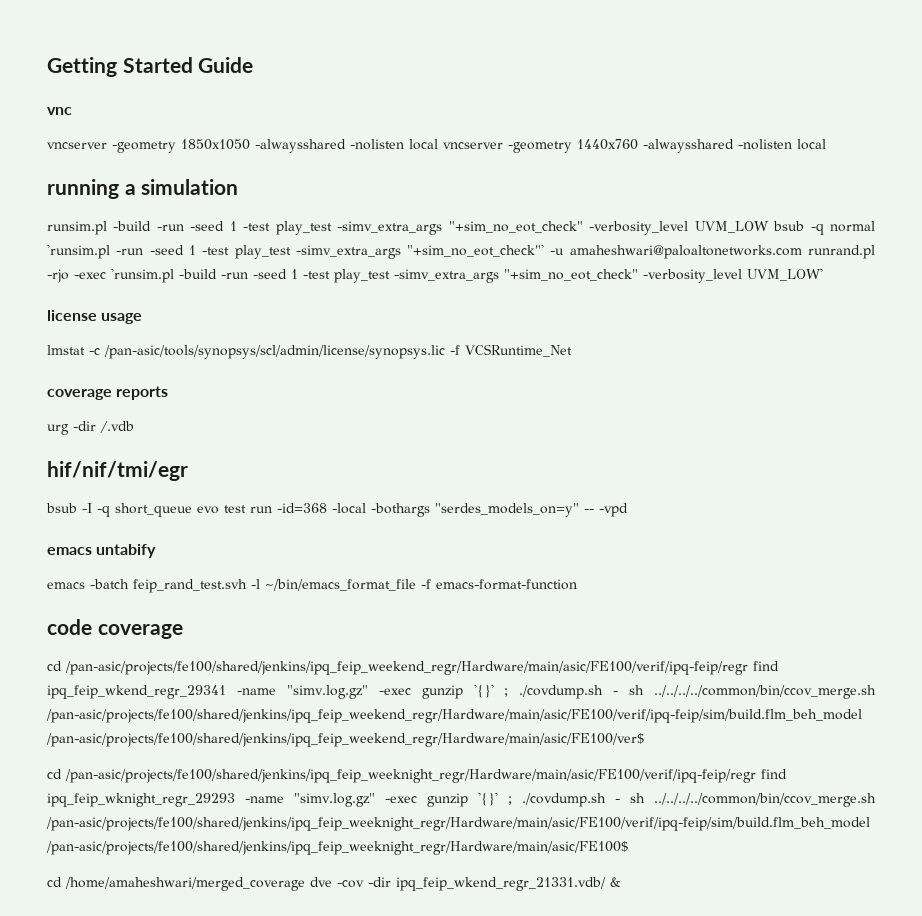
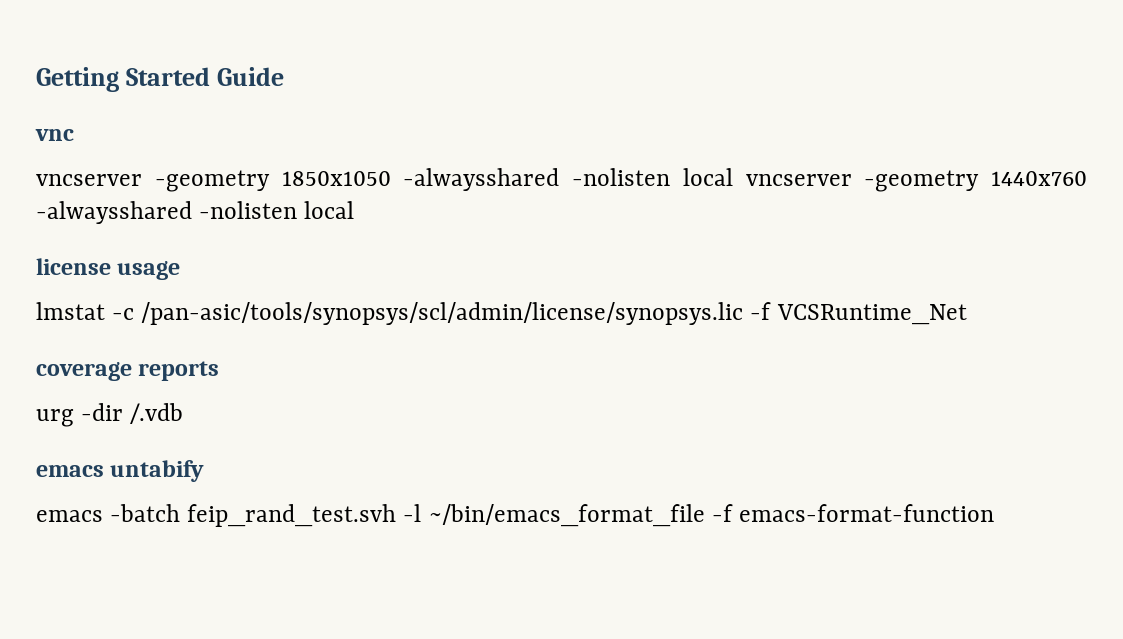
[47,179,239,199] [47,221,875,235] [47,244,875,259] [47,268,823,283] // running a simulation // runsim.pl -build -run -seed 1 -test play_test -simv_extra_args "+sim_no_eot_check" -verbosity_level UVM_LOW bsub -q normal 'runsim.pl -run -seed 1 -test play_test -simv_extra_args "+sim_no_eot_check"' -u amaheshwari@paloaltonetworks.com runrand.pl -rjo -exec 'runsim.pl -build -run -seed 1 -test play_test -simv_extra_args "+sim_no_eot_check" -verbosity_level UVM_LOW' -> (355, 210) none
[47,461,188,481] [46,503,628,517] // hif/nif/tmi/egr // bsub -I -q short_queue evo test run -id=368 -local -bothargs "serdes_models_on=y" -- -vpd -> (184, 413) none
[47,619,183,639] [47,661,779,675] [47,684,876,699] [46,709,862,723] [46,733,644,747] [47,769,787,783] [47,792,876,807] [46,817,870,831] [46,841,628,855] [47,877,621,891] // code coverage // cd /pan-asic/projects/fe100/shared/jenkins/ipq_feip_weekend_regr/Hardware/main/asic/FE100/verif/ipq-feip/regr find ipq_feip_wkend_regr_29341 -name "simv.log.gz" -exec gunzip '{}' ; ./covdump.sh - sh ../../../../common/bin/ccov_merge.sh /pan-asic/projects/fe100/shared/jenkins/ipq_feip_weekend_regr/Hardware/main/asic/FE100/verif/ipq-feip/sim/build.flm_beh_model /pan-asic/projects/fe100/shared/jenkins/ipq_feip_weekend_regr/Hardware/main/asic/FE100/ver$ // cd /pan-asic/projects/fe100/shared/jenkins/ipq_feip_weeknight_regr/Hardware/main/asic/FE100/verif/ipq-feip/regr find ipq_feip_wknight_regr_29293 -name "simv.log.gz" -exec gunzip '{}' ; ./covdump.sh - sh ../../../../common/bin/ccov_merge.sh /pan-asic/projects/fe100/shared/jenkins/ipq_feip_weeknight_regr/Hardware/main/asic/FE100/verif/ipq-feip/sim/build.flm_beh_model /pan-asic/projects/fe100/shared/jenkins/ipq_feip_weeknight_regr/Hardware/main/asic/FE100$ // cd /home/amaheshwari/merged_coverage dve -cov -dir ipq_feip_wkend_regr_21331.vdb/ & -> (994, 513) none

